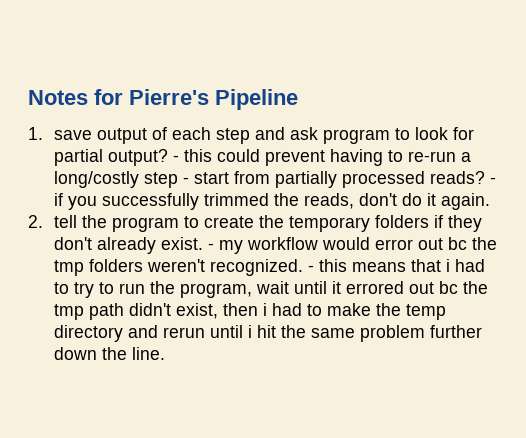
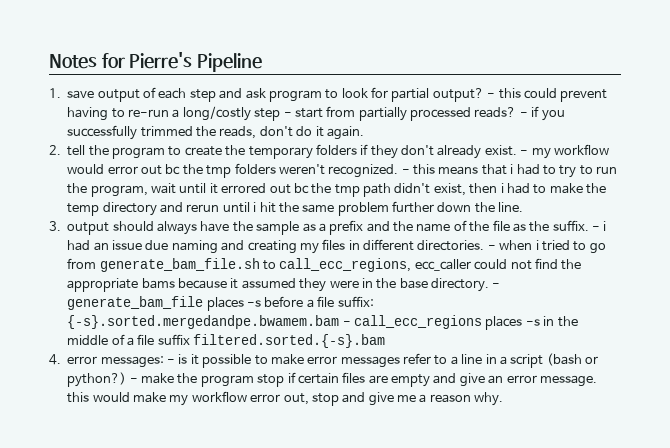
(166, 353) none -> [49,220,607,235] [67,239,606,254] [67,258,582,272] [67,278,501,292] [67,296,374,311] [67,315,578,330] [67,334,386,348] [49,353,598,368] [67,372,597,387] [67,391,504,406] // 3. output should always have the sample as a prefix and the name of the file as the suffix. - i had an issue due naming and creating my files in different directories. - when i tried to go from generate_bam_file.sh to call_ecc_regions, ecc_caller could not find the appropriate bams because it assumed they were in the base directory. - generate_bam_file places -s before a file suffix: {-s}.sorted.mergedandpe.bwamem.bam - call_ecc_regions places -s in the middle of a file suffix filtered.sorted.{-s}.bam // 4. error messages: - is it possible to make error messages refer to a line in a script (bash or python?) - make the program stop if certain files are empty and give an error message. this would make my workflow error out, stop and give me a reason why.

